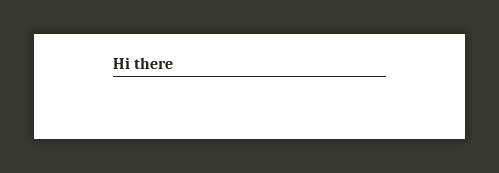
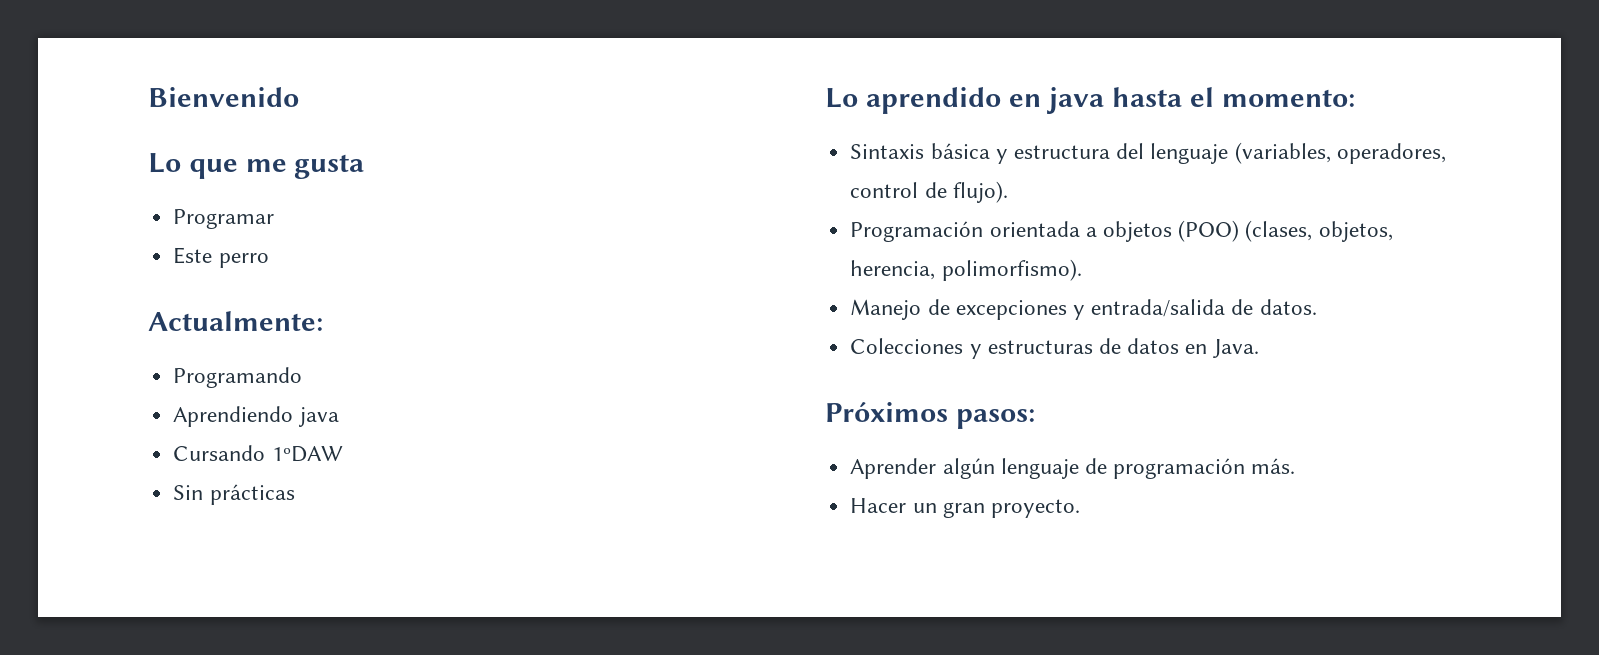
[113,57,174,69] Hi there -> [148,87,299,107] [148,153,365,179] [173,209,275,229] [173,247,269,268] [148,311,323,331] [173,367,303,388] [173,406,339,427] [173,445,343,462] [173,484,295,505] [825,87,1355,114] [850,142,1446,164] [850,181,1008,203] [850,220,1393,242] [850,259,1082,281] [850,299,1317,320] [850,338,1259,359] [825,402,1035,429] [850,458,1296,479] [850,498,1080,518] Bienvenido // Lo que me gusta // Programar // Este perro // Actualmente: // Programando // Aprendiendo java // Cursando 1ºDAW // Sin prácticas // Lo aprendido en java hasta el momento: // Sintaxis básica y estructura del lenguaje (variables, operadores, control de flujo). // Programación orientada a objetos (POO) (clases, objetos, herencia, polimorfismo). // Manejo de excepciones y entrada/salida de datos. // Colecciones y estructuras de datos en Java. // Próximos pasos: // Aprender algún lenguaje de programación más. // Hacer un gran proyecto.

